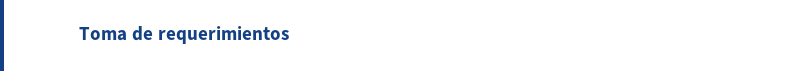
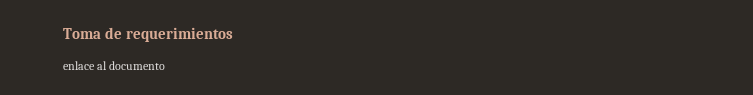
(290, 35) none -> [63,61,166,70] // enlace al documento

